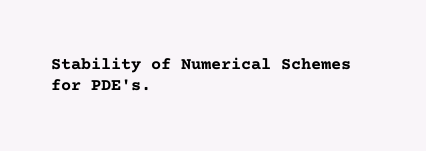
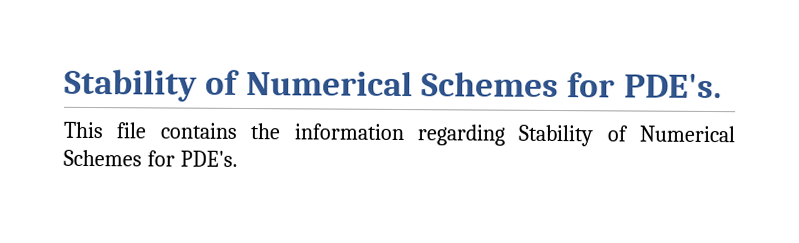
[51,57,351,73] [51,79,151,91] Stability of Numerical Schemes for PDE's. -> [64,68,722,102] [63,121,735,147] [63,149,238,167] Stability of Numerical Schemes for PDE's. // This file contains the information regarding Stability of Numerical Schemes for PDE's.

